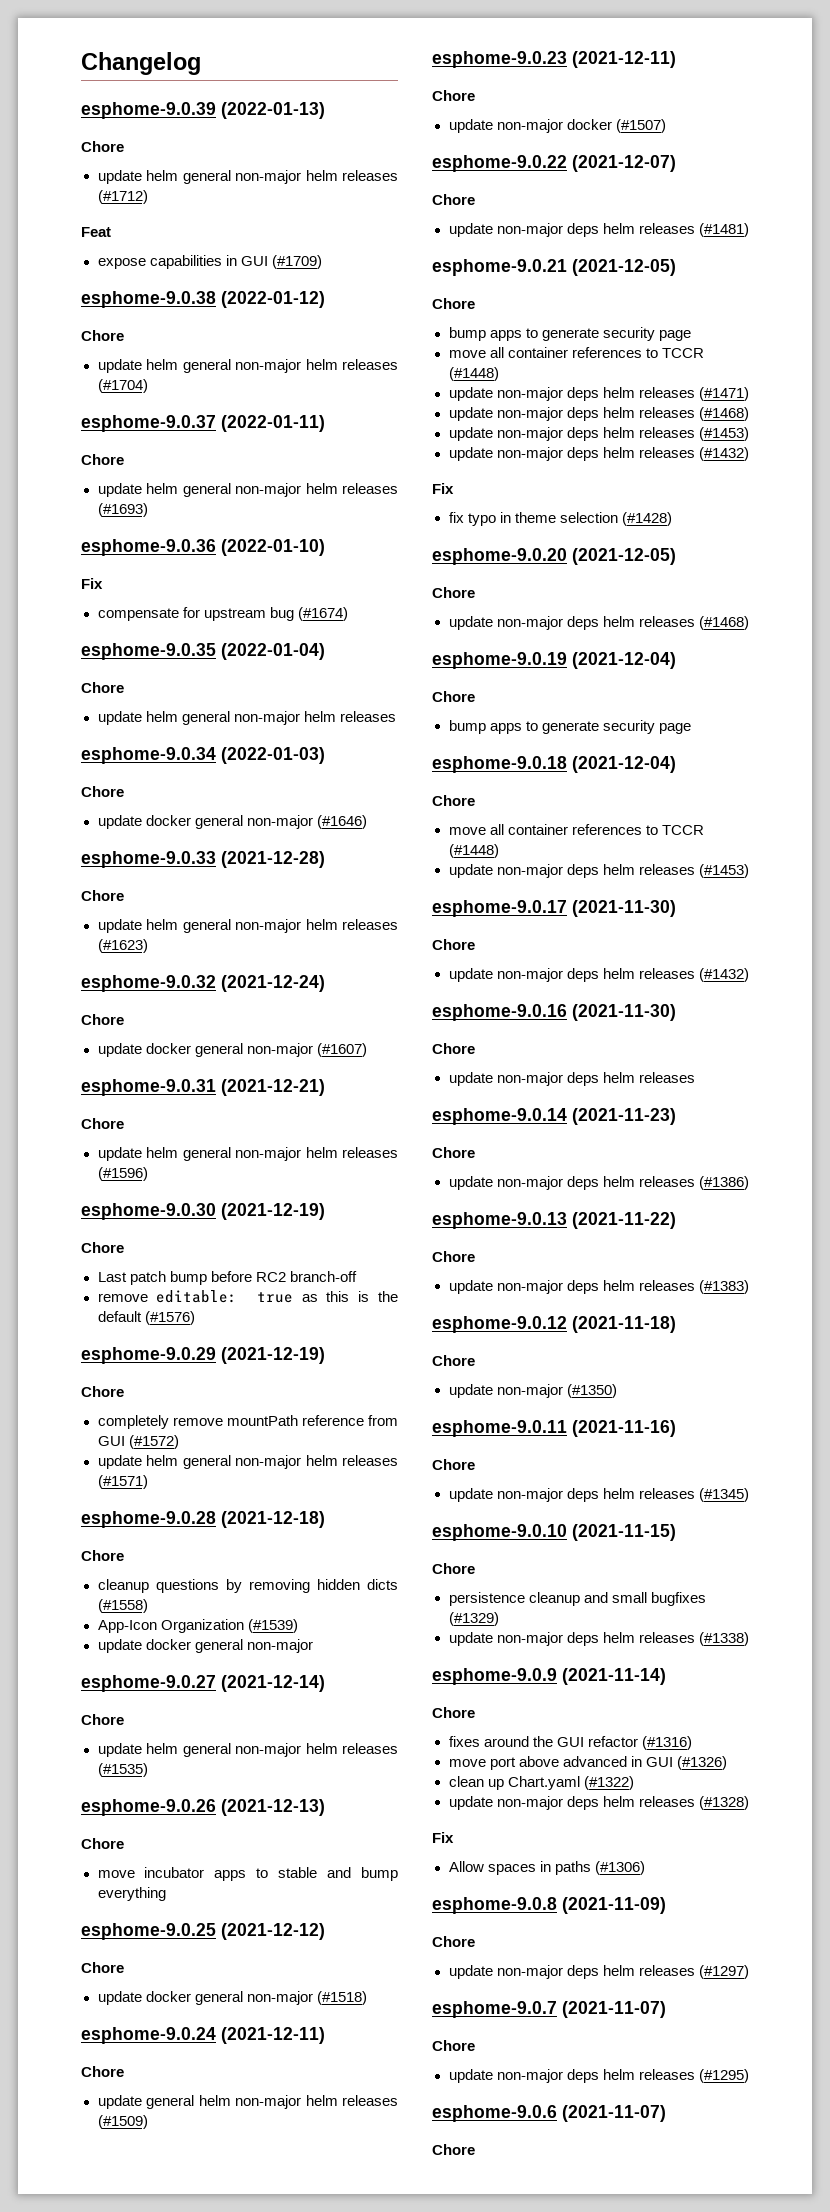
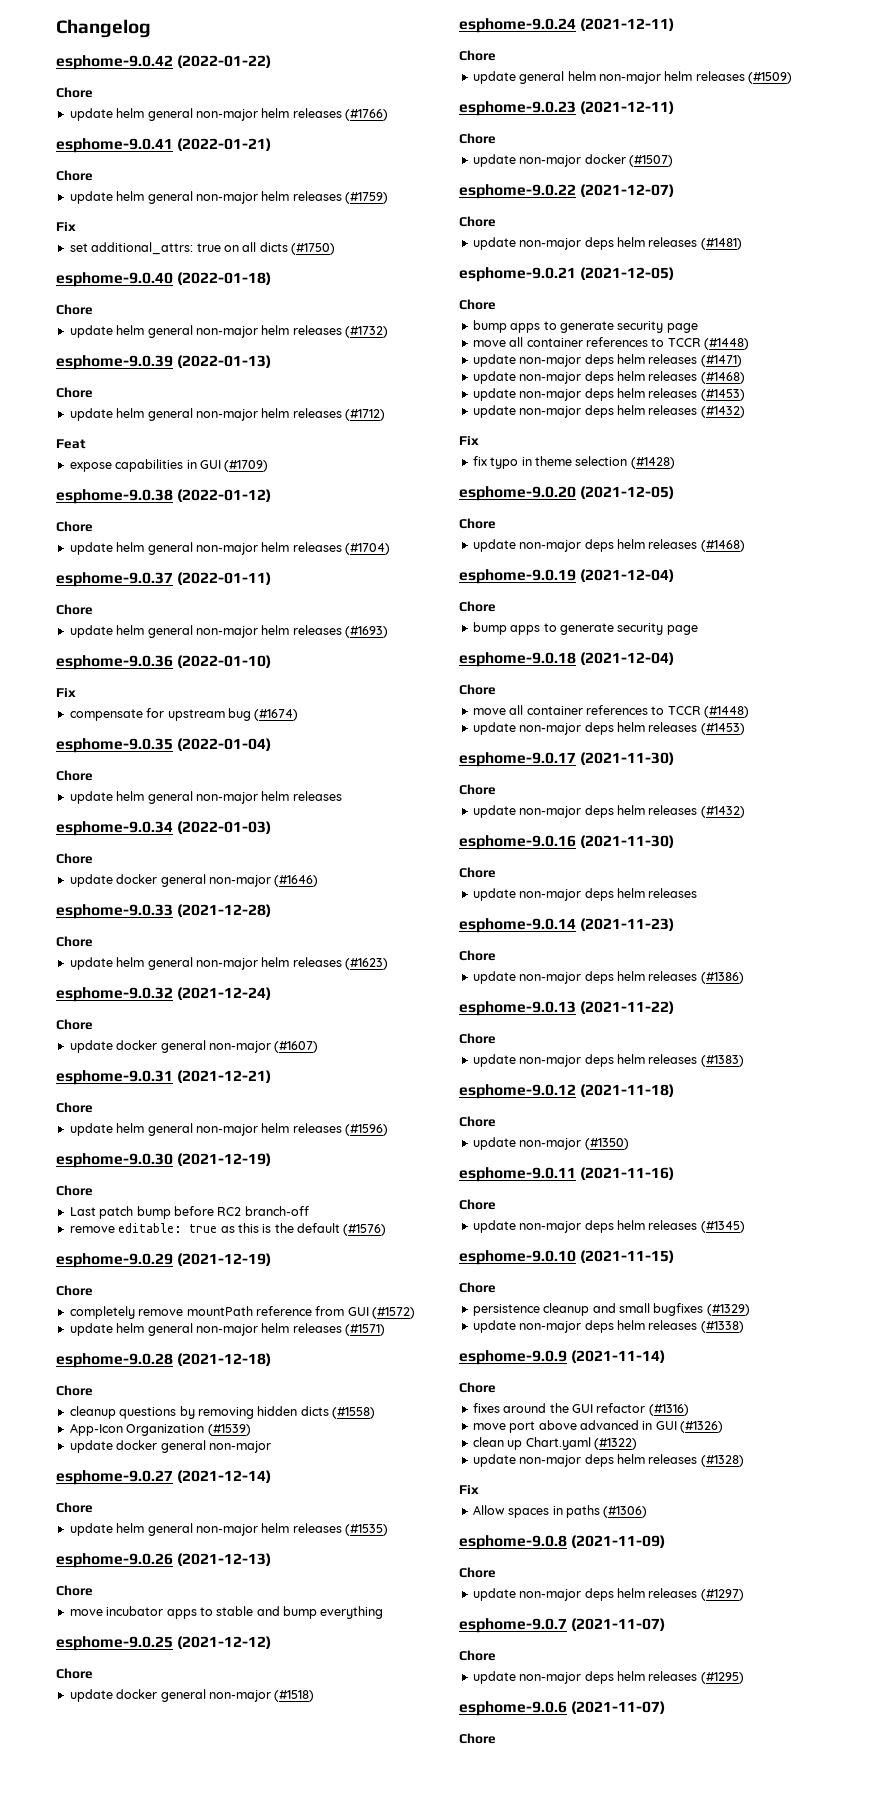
(201, 63) none -> [56,55,272,70] [56,87,93,98] [69,108,388,121] [56,138,272,153] [56,170,93,181] [69,191,388,204] [56,222,76,231] [69,242,335,255] [56,272,272,287] [56,304,93,315] [69,325,388,338] // esphome-9.0.42 (2022-01-22) // Chore // update helm general non-major helm releases (#1766) // esphome-9.0.41 (2022-01-21) // Chore // update helm general non-major helm releases (#1759) // Fix // set additional_attrs: true on all dicts (#1750) // esphome-9.0.40 (2022-01-18) // Chore // update helm general non-major helm releases (#1732)

